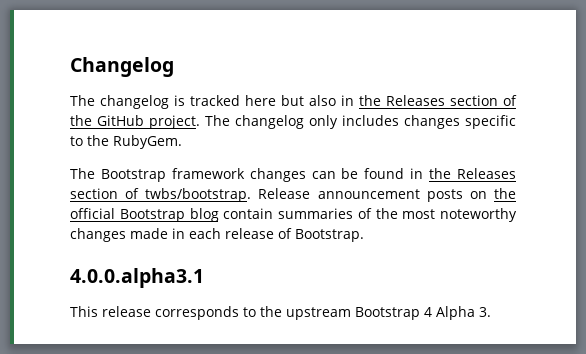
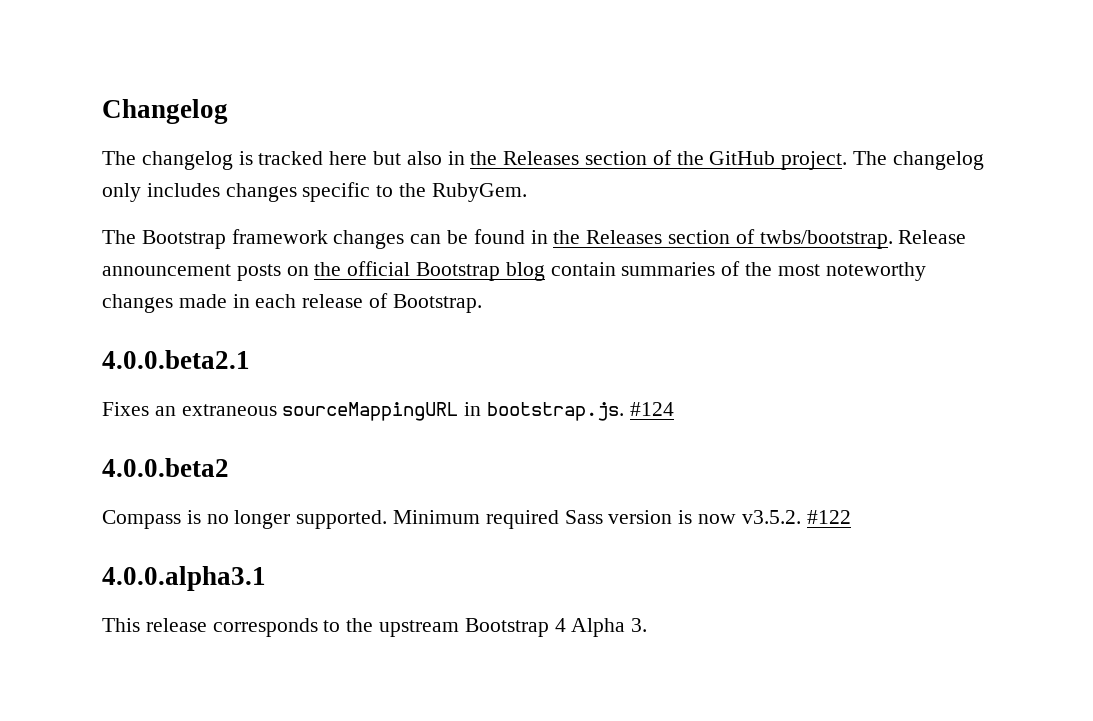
(364, 235) none -> [102,350,250,369] [102,402,674,421] [102,458,229,477] [102,510,851,529] // 4.0.0.beta2.1 // Fixes an extraneous sourceMappingURL in bootstrap.js. #124 // 4.0.0.beta2 // Compass is no longer supported. Minimum required Sass version is now v3.5.2. #122

